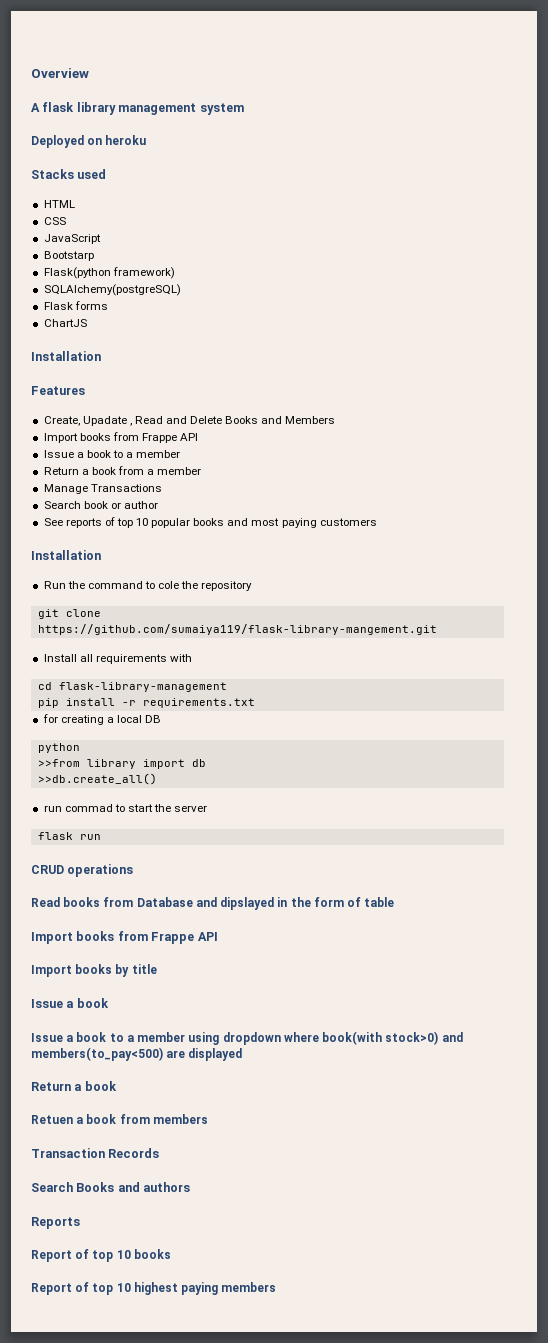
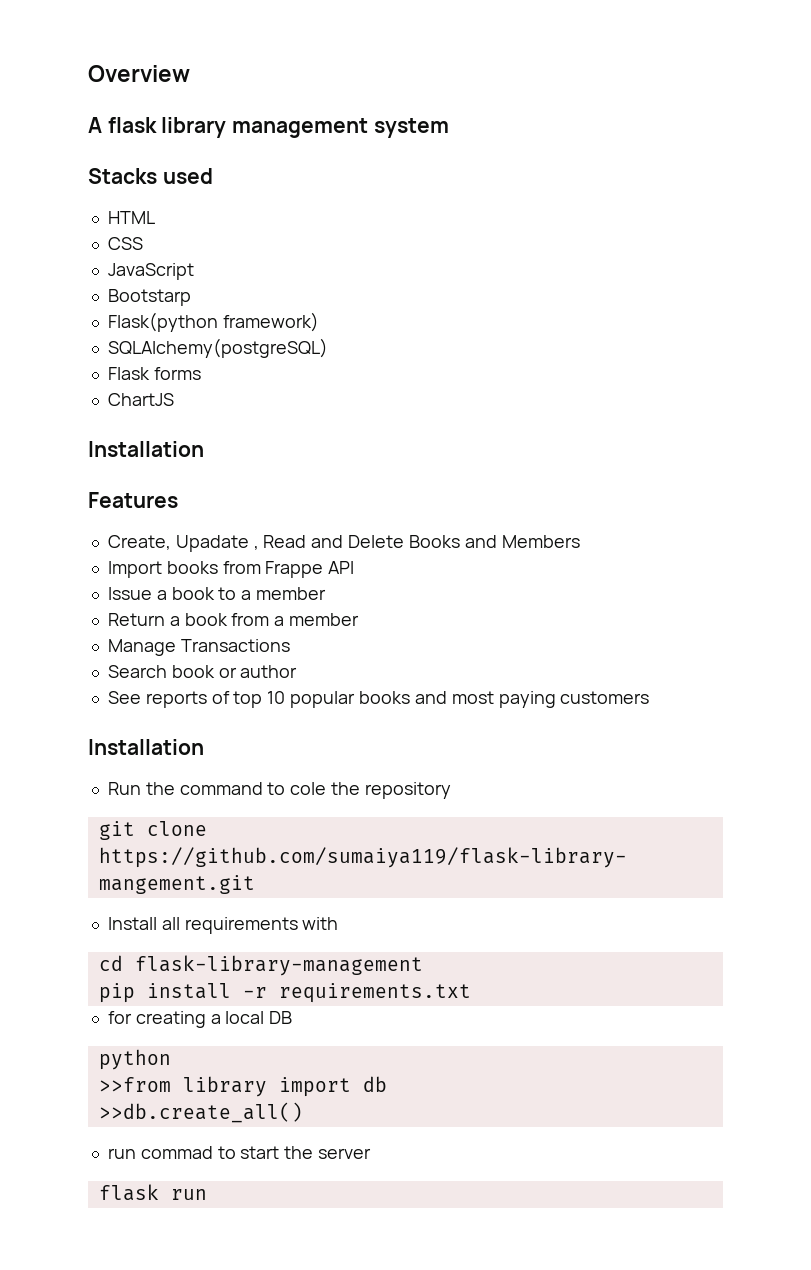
[31,135,147,148] // Deployed on heroku -> (449, 128) none
[31,864,134,877] [31,897,395,910] [31,931,218,944] [31,964,157,977] [31,998,109,1008] [31,1031,463,1045] [31,1047,243,1061] [31,1081,117,1091] [31,1114,208,1124] [31,1148,160,1158] [31,1182,191,1192] [31,1217,80,1229] [31,1249,171,1262] [31,1282,277,1295] // CRUD operations // Read books from Database and dipslayed in the form of table // Import books from Frappe API // Import books by title // Issue a book // Issue a book to a member using dropdown where book(with stock>0) and members(to_pay<500) are displayed // Return a book // Retuen a book from members // Transaction Records // Search Books and authors // Reports // Report of top 10 books // Report of top 10 highest paying members -> (207, 1194) none

